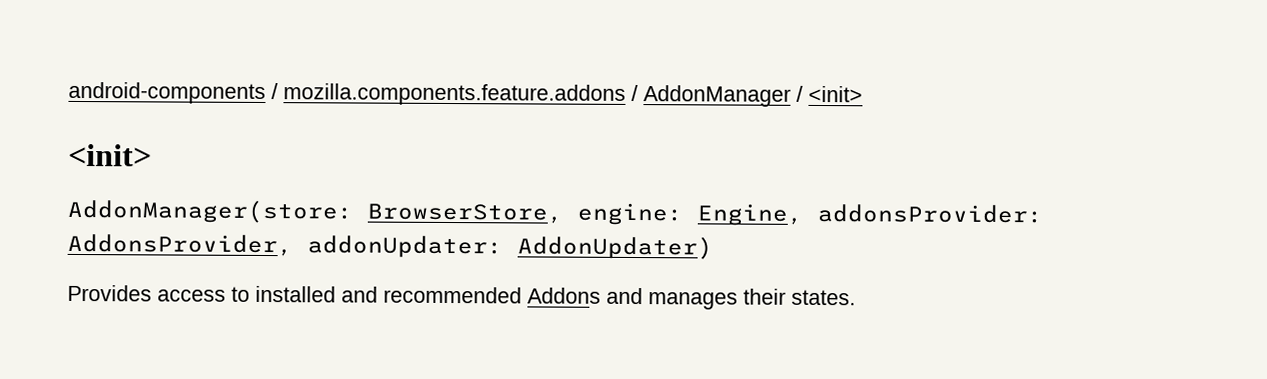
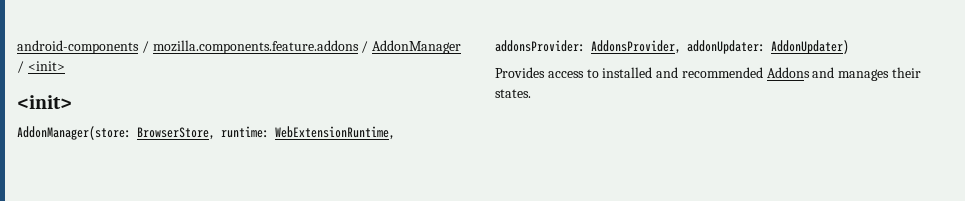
[577,202,803,226] engine: Engine, -> [221,126,395,140] runtime: WebExtensionRuntime,

